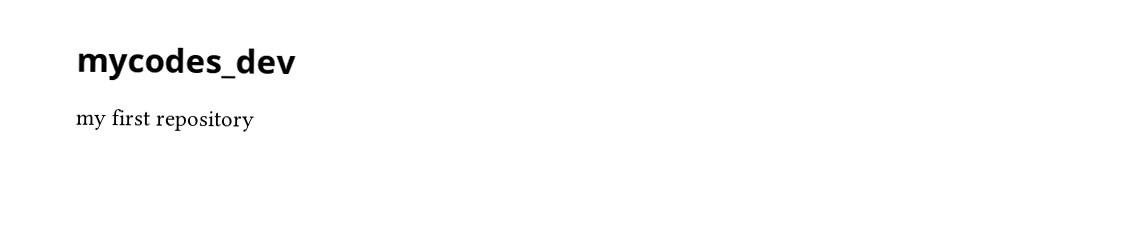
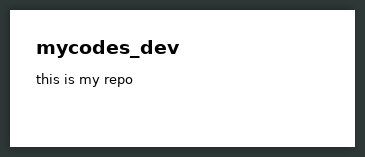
[75,109,256,132] my first repository -> [36,73,133,87] this is my repo

